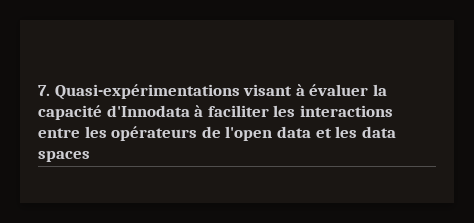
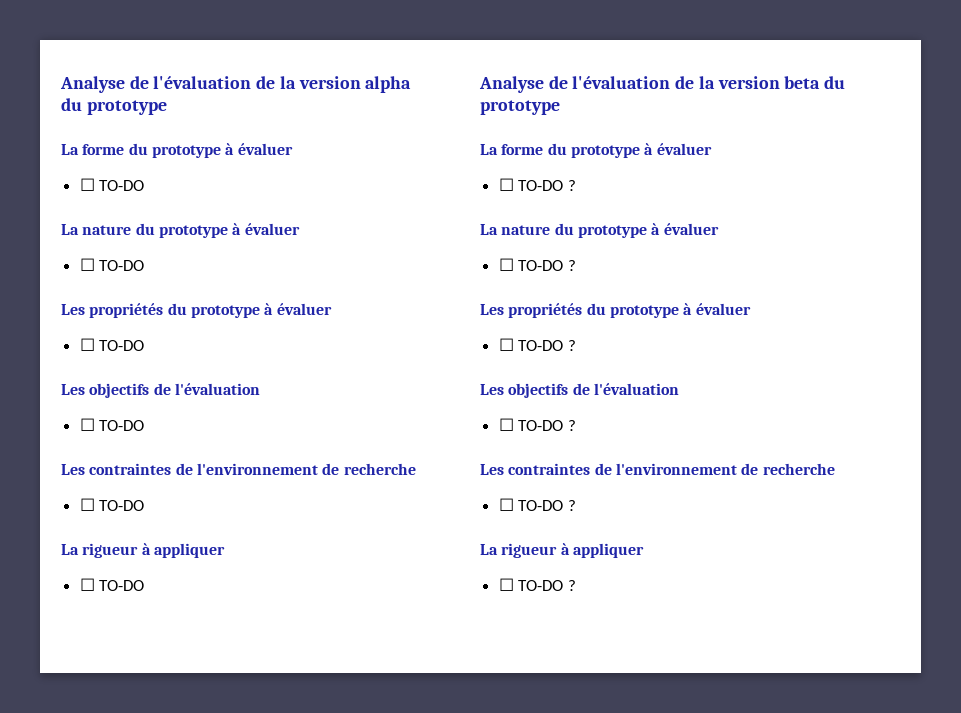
[38,84,387,100] [38,105,393,120] [38,126,396,141] [38,151,90,162] 7. Quasi-expérimentations visant à évaluer la capacité d'Innodata à faciliter les interactions entre les opérateurs de l'open data et les data spaces -> [60,76,412,93] [61,98,167,115] [61,143,293,158] [79,178,145,191] [61,223,300,238] [79,258,145,271] [61,303,332,318] [79,338,145,351] [61,383,260,398] [79,418,145,431] [61,463,416,475] [79,498,145,511] [61,543,225,558] [79,578,145,591] [479,76,846,93] [480,100,560,115] [480,143,712,158] [498,178,576,191] [480,223,719,238] [498,258,576,271] [480,303,751,318] [498,338,576,351] [480,383,679,398] [498,418,576,431] [480,463,835,475] [498,498,576,511] [480,543,644,558] [498,578,576,591] Analyse de l'évaluation de la version alpha du prototype // La forme du prototype à évaluer // ☐ TO-DO // La nature du prototype à évaluer // ☐ TO-DO // Les propriétés du prototype à évaluer // ☐ TO-DO // Les objectifs de l'évaluation // ☐ TO-DO // Les contraintes de l'environnement de recherche // ☐ TO-DO // La rigueur à appliquer // ☐ TO-DO // Analyse de l'évaluation de la version beta du prototype // La forme du prototype à évaluer // ☐ TO-DO ? // La nature du prototype à évaluer // ☐ TO-DO ? // Les propriétés du prototype à évaluer // ☐ TO-DO ? // Les objectifs de l'évaluation // ☐ TO-DO ? // Les contraintes de l'environnement de recherche // ☐ TO-DO ? // La rigueur à appliquer // ☐ TO-DO ?

